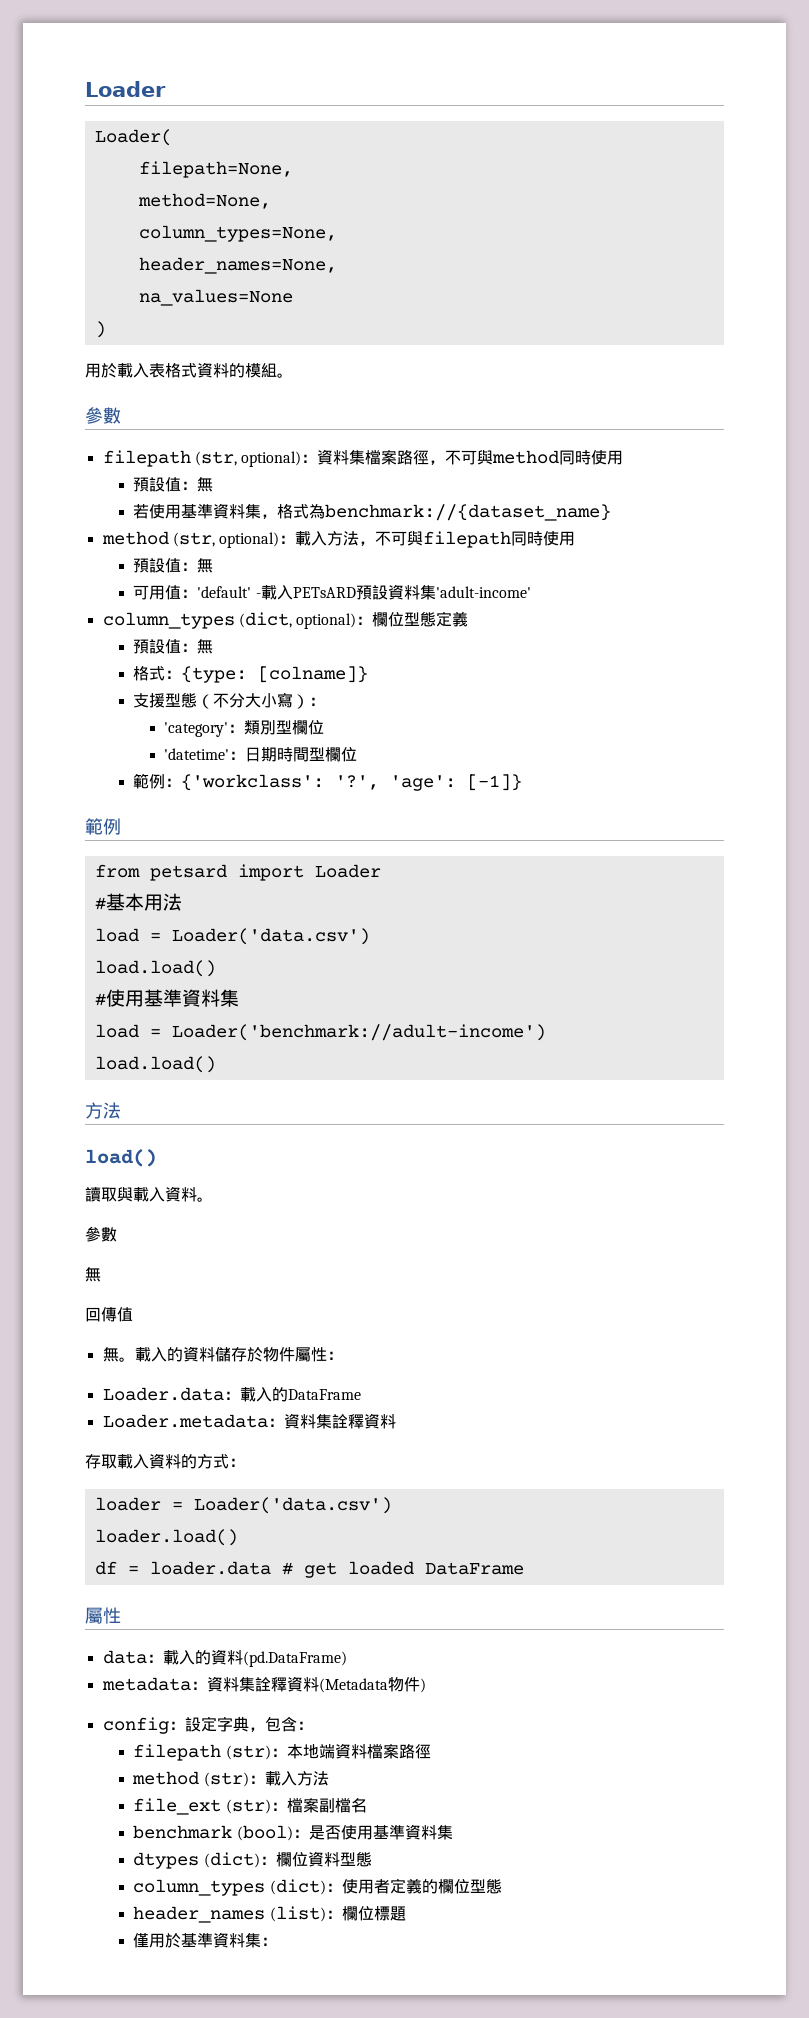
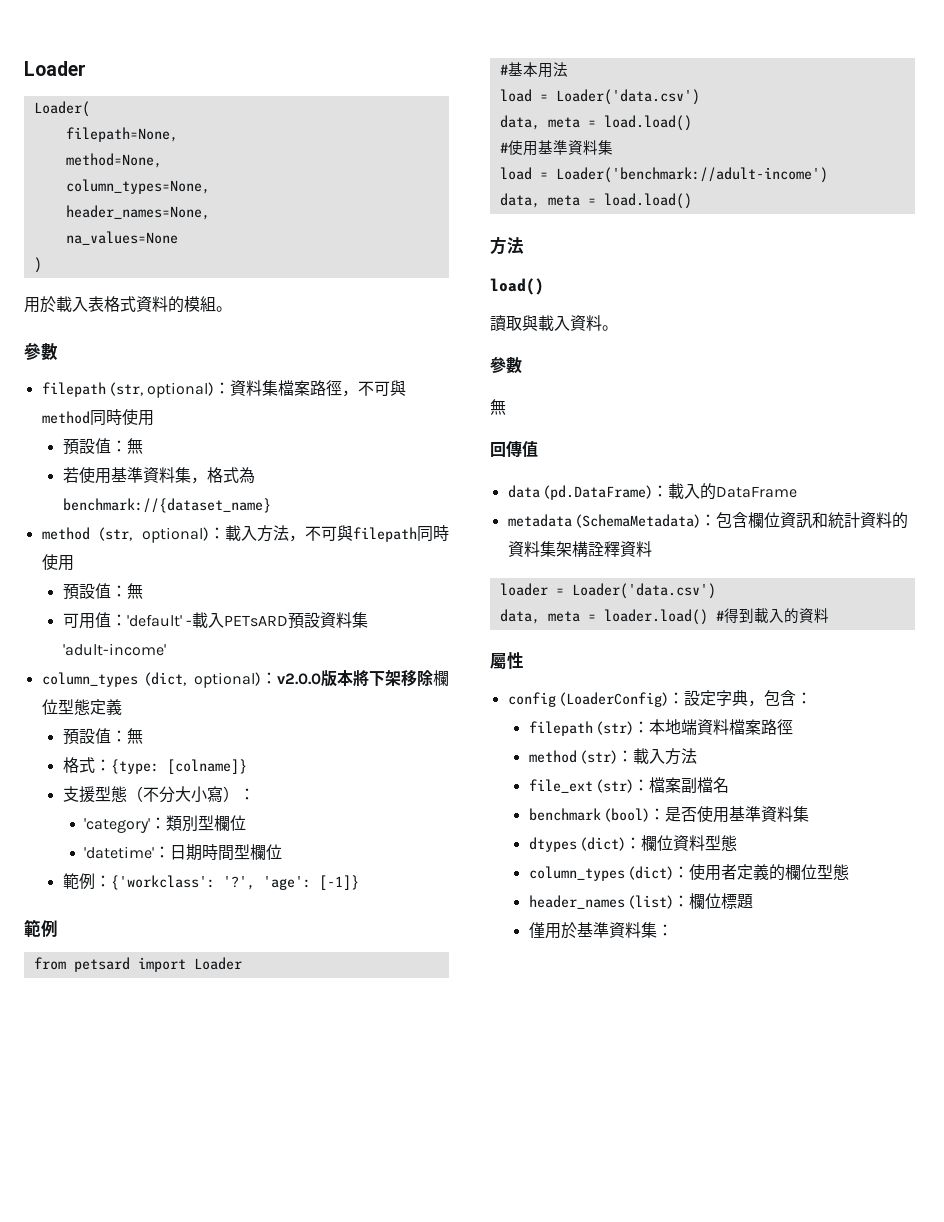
(373, 620) none -> [277,670,433,687] v2.0.0版本將下架移除
(370, 936) none -> [499,115,596,130] data, meta =
(546, 1032) none -> [499,193,596,208] data, meta =
[102,1346,343,1362] [102,1387,361,1402] [102,1413,396,1429] [85,1453,245,1469] [94,1497,392,1514] [94,1529,238,1546] [94,1561,524,1578] [85,1607,121,1624] [102,1649,347,1667] [101,1676,426,1693] 無。載入的資料儲存於物件屬性： // Loader.data：載入的DataFrame // Loader.metadata：資料集詮釋資料 // 存取載入資料的方式： // loader = Loader('data.csv') // loader.load() // df = loader.data # get loaded DataFrame // 屬性 // data：載入的資料(pd.DataFrame) // metadata：資料集詮釋資料(Metadata物件) -> [507,483,797,500] [507,512,908,529] [507,541,652,557] [499,583,716,599] [499,608,829,625] [490,652,524,670] data (pd.DataFrame)：載入的DataFrame // metadata (SchemaMetadata)：包含欄位資訊和統計資料的資料集架構詮釋資料 // loader = Loader('data.csv') // data, meta = loader.load() #得到載入的資料 // 屬性
(169, 1725) none -> [559,692,668,707] (LoaderConfig)

